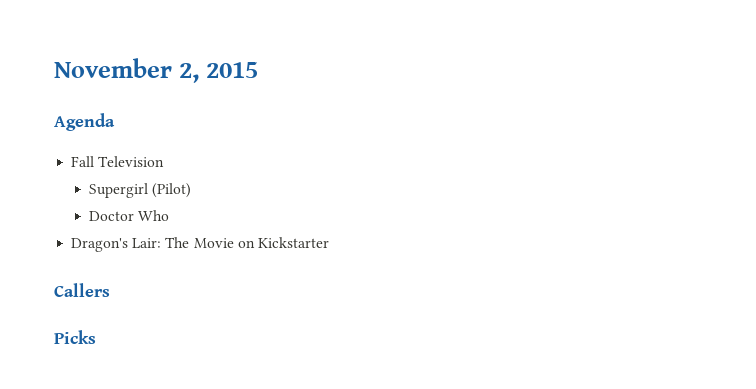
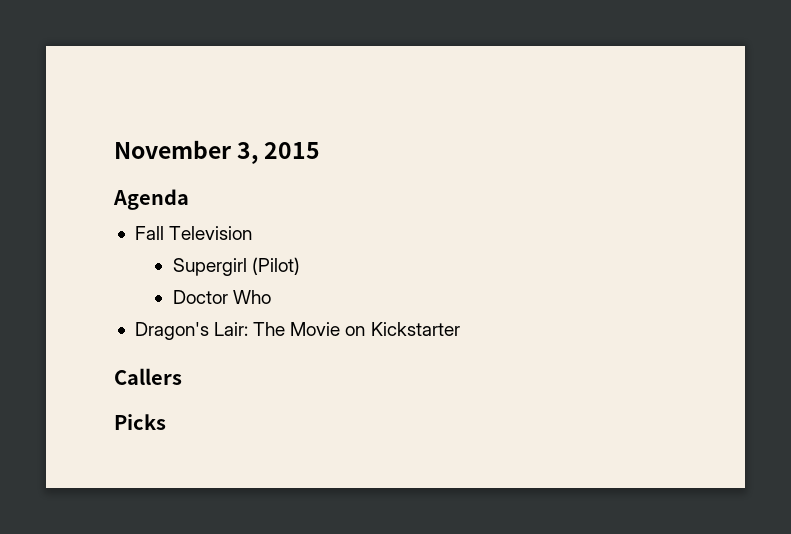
[179,63,199,83] 2, -> [237,142,259,164] 3,

